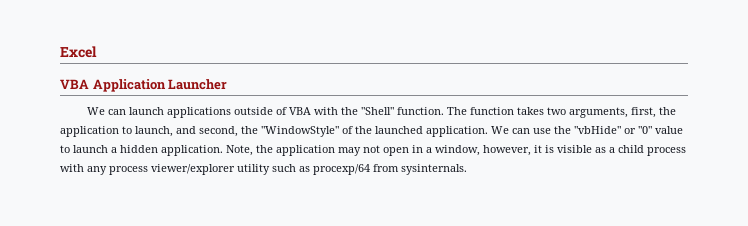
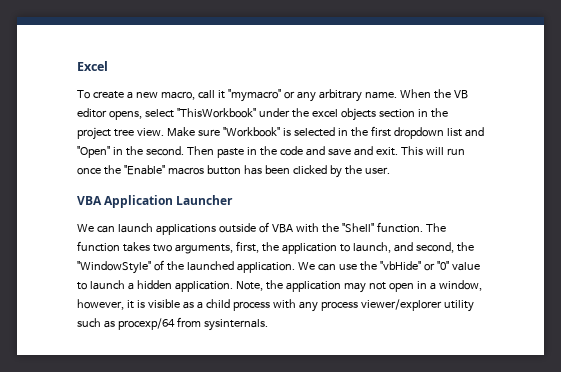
(97, 52) none -> [77,89,468,102] [77,108,448,121] [77,126,484,140] [77,146,465,158] [77,165,390,178] // To create a new macro, call it "mymacro" or any arbitrary name. When the VB editor opens, select "ThisWorkbook" under the excel objects section in the project tree view. Make sure "Workbook" is selected in the first dropdown list and "Open" in the second. Then paste in the code and save and exit. This will run once the "Enable" macros button has been clicked by the user.

